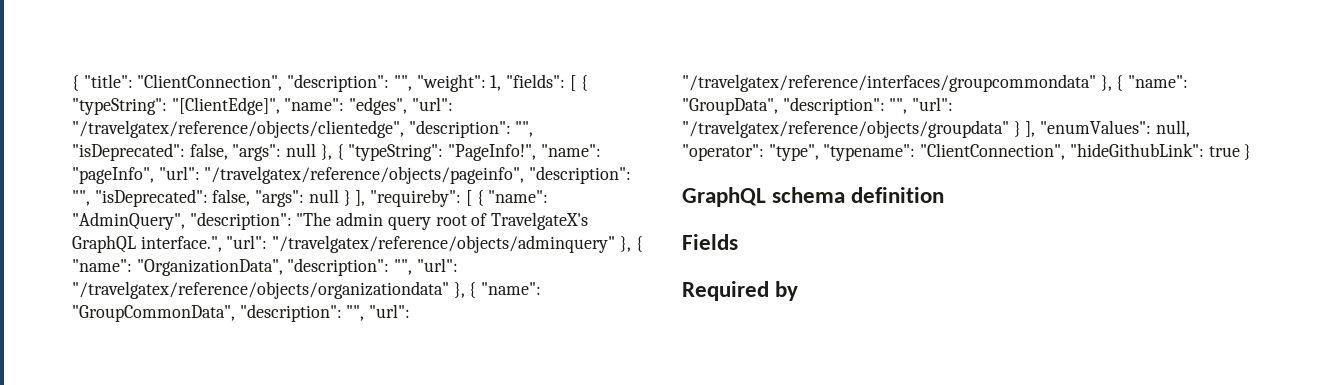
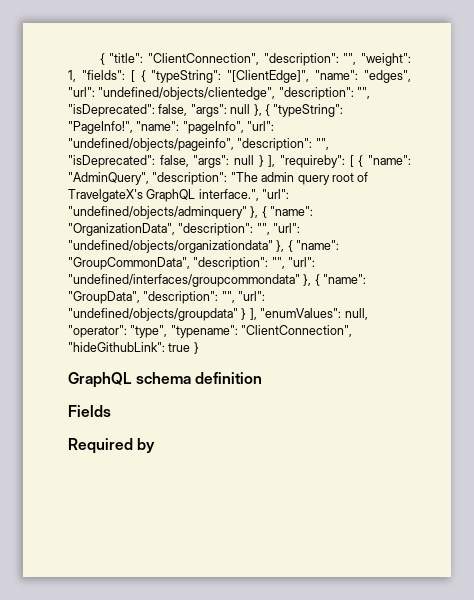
[72,120,404,138] "/travelgatex/reference/objects/clientedge", -> [98,87,276,100] "undefined/objects/clientedge",
[204,166,525,184] "/travelgatex/reference/objects/pageinfo", -> [68,138,234,151] "undefined/objects/pageinfo",
[272,235,616,253] "/travelgatex/reference/objects/adminquery" -> [68,206,247,219] "undefined/objects/adminquery"
[72,281,449,299] "/travelgatex/reference/objects/organizationdata" -> [68,240,273,253] "undefined/objects/organizationdata"
[682,74,1096,92] "/travelgatex/reference/interfaces/groupcommondata" -> [68,274,300,287] "undefined/interfaces/groupcommondata"
[682,120,1009,138] "/travelgatex/reference/objects/groupdata" -> [68,308,238,321] "undefined/objects/groupdata"

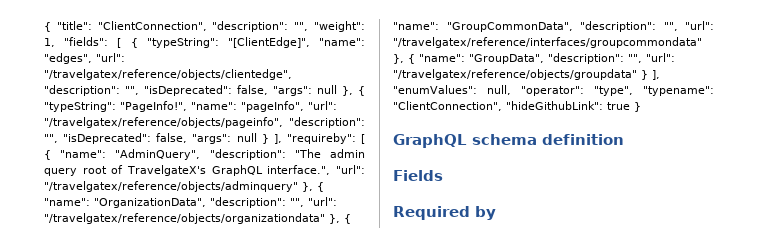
[98,87,276,100] "undefined/objects/clientedge", -> [44,69,292,80] "/travelgatex/reference/objects/clientedge",
[68,138,234,151] "undefined/objects/pageinfo", -> [44,117,283,128] "/travelgatex/reference/objects/pageinfo",
[68,206,247,219] "undefined/objects/adminquery" -> [44,181,298,192] "/travelgatex/reference/objects/adminquery"
[68,240,273,253] "undefined/objects/organizationdata" -> [44,213,325,224] "/travelgatex/reference/objects/organizationdata"
[68,274,300,287] "undefined/interfaces/groupcommondata" -> [393,37,702,48] "/travelgatex/reference/interfaces/groupcommondata"
[68,308,238,321] "undefined/objects/groupdata" -> [393,69,637,80] "/travelgatex/reference/objects/groupdata"

